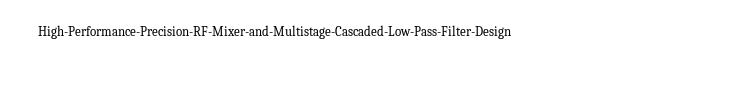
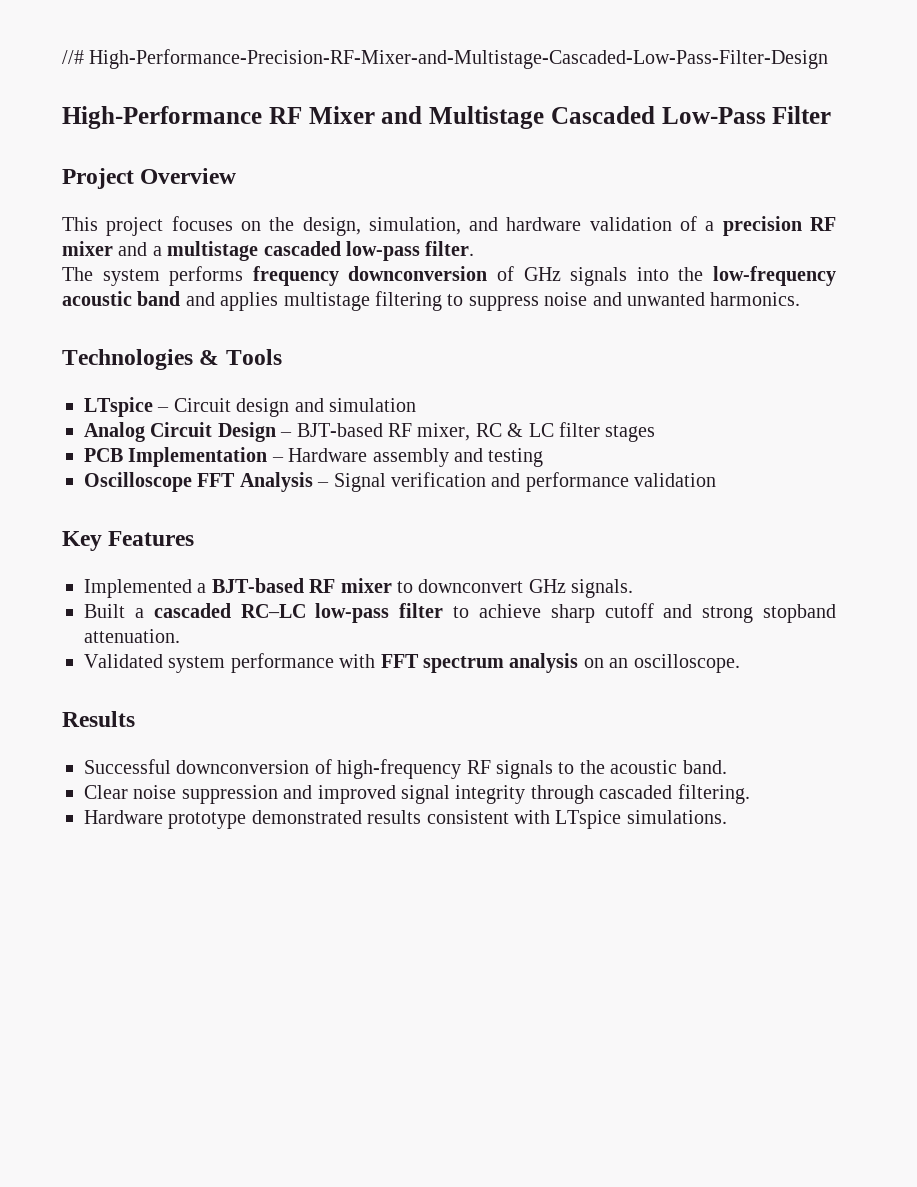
(38, 32) none -> [62,50,84,64] //#
(511, 32) none -> [62,106,832,129] [62,168,237,189] [62,216,836,236] [62,241,475,261] [62,266,837,286] [62,291,801,311] [62,349,282,370] [84,397,416,417] [84,422,656,442] [84,447,544,467] [84,472,717,492] [62,531,195,551] [84,578,634,598] [84,603,836,623] [84,629,180,643] [84,653,740,673] [62,711,135,727] [84,759,727,779] [84,784,750,804] [84,810,727,829] // High-Performance RF Mixer and Multistage Cascaded Low-Pass Filter // Project Overview // This project focuses on the design, simulation, and hardware validation of a precision RF mixer and a multistage cascaded low-pass filter. // The system performs frequency downconversion of GHz signals into the low-frequency acoustic band and applies multistage filtering to suppress noise and unwanted harmonics. // Technologies & Tools // LTspice – Circuit design and simulation // Analog Circuit Design – BJT-based RF mixer, RC & LC filter stages // PCB Implementation – Hardware assembly and testing // Oscilloscope FFT Analysis – Signal verification and performance validation // Key Features // Implemented a BJT-based RF mixer to downconvert GHz signals. // Built a cascaded RC–LC low-pass filter to achieve sharp cutoff and strong stopband attenuation. // Validated system performance with FFT spectrum analysis on an oscilloscope. // Results // Successful downconversion of high-frequency RF signals to the acoustic band. // Clear noise suppression and improved signal integrity through cascaded filtering. // Hardware prototype demonstrated results consistent with LTspice simulations.

